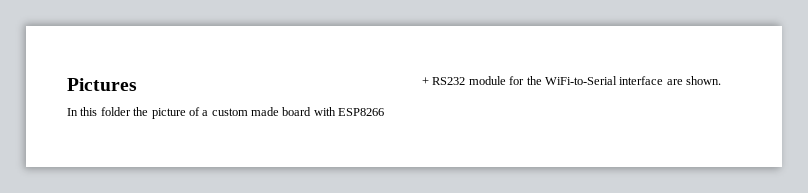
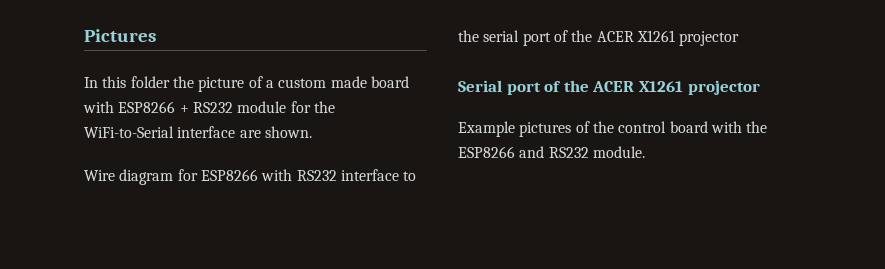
(721, 80) none -> [84,169,417,185] [458,30,740,46] [458,80,760,95] [458,121,768,137] [458,146,645,158] // Wire diagram for ESP8266 with RS232 interface to the serial port of the ACER X1261 projector // Serial port of the ACER X1261 projector // Example pictures of the control board with the ESP8266 and RS232 module.

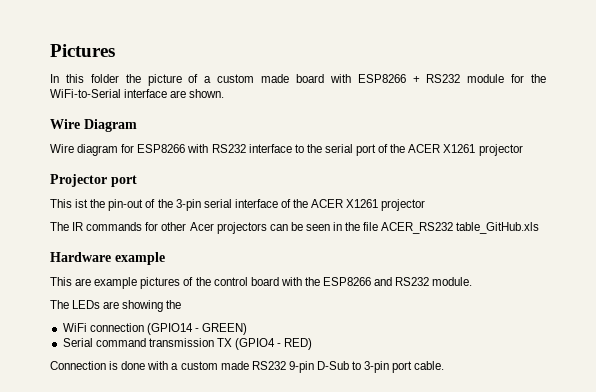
(312, 132) none -> [50,119,137,132] // Wire Diagram
[458,80,760,95] [458,121,515,137] Serial port of the ACER X1261 projector // Example -> [50,174,137,187] [50,199,426,211] [50,222,540,234] [50,252,165,265] [50,277,138,289] Projector port // This ist the pin-out of the 3-pin serial interface of the ACER X1261 projector // The IR commands for other Acer projectors can be seen in the file ACER_RS232 table_GitHub.xls // Hardware example // This are example
(645, 152) none -> [50,300,182,312] [62,323,248,335] [62,338,313,350] [50,361,445,373] // The LEDs are showing the // WiFi connection (GPIO14 - GREEN) // Serial command transmission TX (GPIO4 - RED) // Connection is done with a custom made RS232 9-pin D-Sub to 3-pin port cable.

